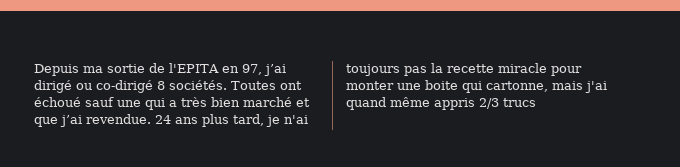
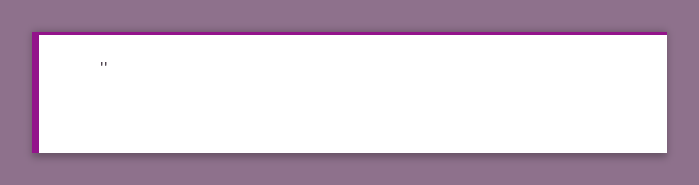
[34,63,286,76] [34,80,302,93] [34,97,310,110] [34,114,308,127] [346,63,582,76] [346,80,607,93] [346,97,536,110] Depuis ma sortie de l'EPITA en 97, j’ai dirigé ou co-dirigé 8 sociétés. Toutes ont échoué sauf une qui a très bien marché et que j’ai revendue. 24 ans plus tard, je n'ai toujours pas la recette miracle pour monter une boite qui cartonne, mais j'ai quand même appris 2/3 trucs -> [100,62,108,73] ''

